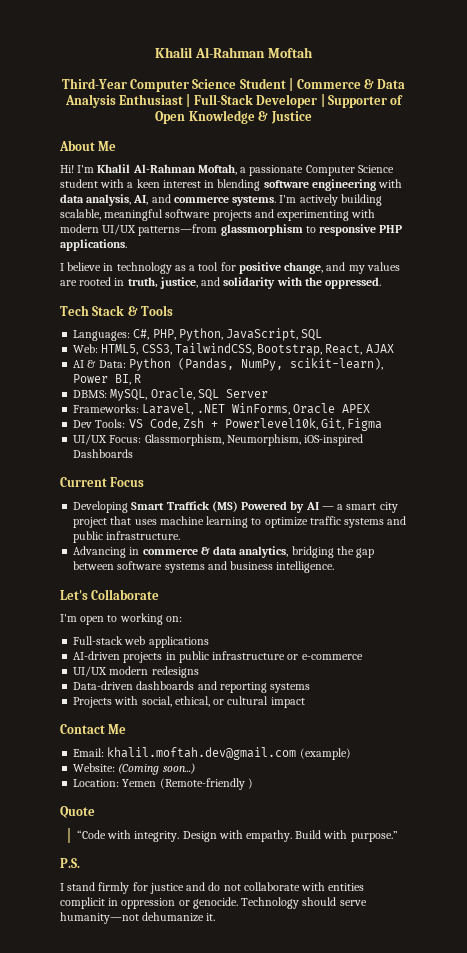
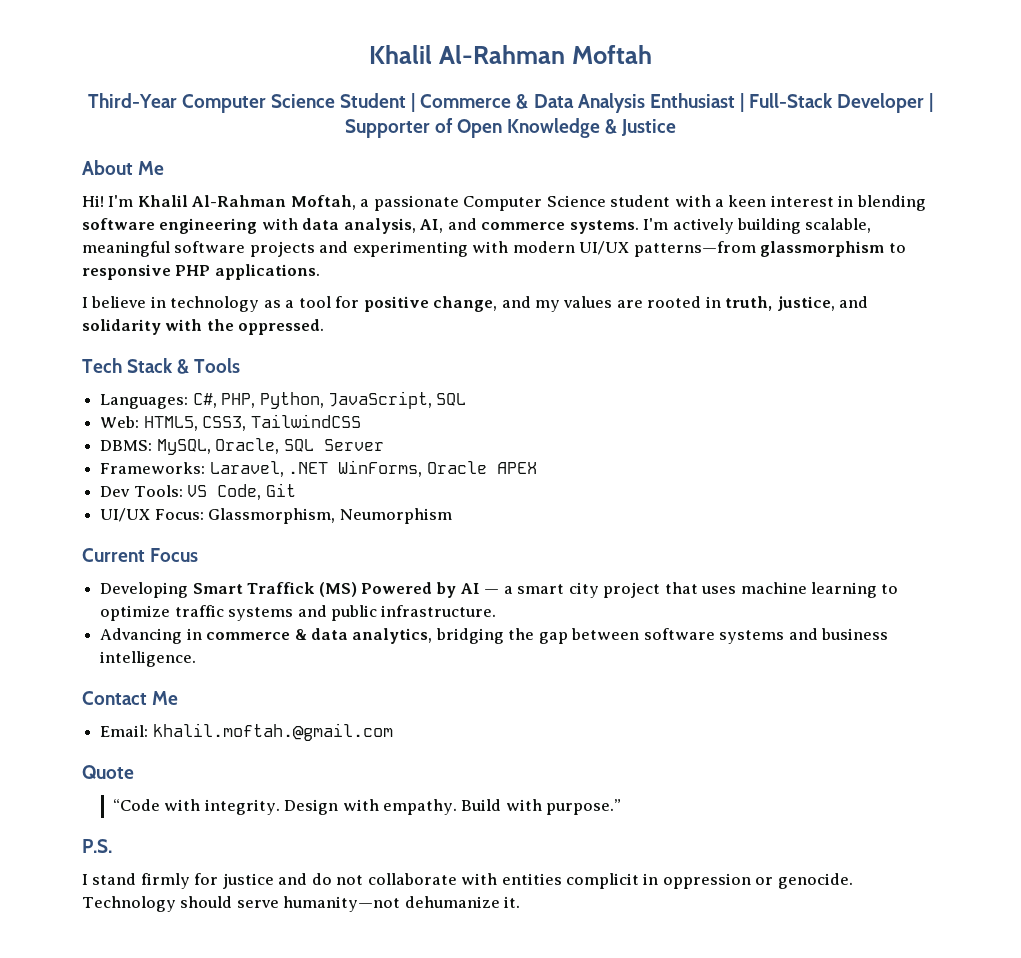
[174,343,394,356] [73,358,383,371] [73,374,142,385] TailwindCSS, Bootstrap, React, AJAX // AI & Data: Python (Pandas, NumPy, scikit-learn), Power BI, R -> [250,414,361,428] TailwindCSS
[182,418,383,431] Zsh + Powerlevel10k, Git, Figma -> [265,483,296,497] Git
[226,434,364,446] [73,449,134,458] Neumorphism, iOS-inspired Dashboards -> [339,508,452,524] Neumorphism
[60,589,160,600] [60,613,182,625] [73,636,209,648] [73,651,363,663] [73,666,199,678] [73,681,311,693] [73,696,305,708] [60,724,127,734] [73,747,351,760] [73,763,195,775] [73,778,253,790] Let's Collaborate // I'm open to working on: // Full-stack web applications // AI-driven projects in public infrastructure or e-commerce // UI/UX modern redesigns // Data-driven dashboards and reporting systems // Projects with social, ethical, or cultural impact // Contact Me // Email: khalil.moftah.dev@gmail.com (example) // Website: (Coming soon...) // Location: Yemen (Remote-friendly ) -> [82,691,179,705] [100,723,393,741] Contact Me // Email: khalil.moftah.@gmail.com

